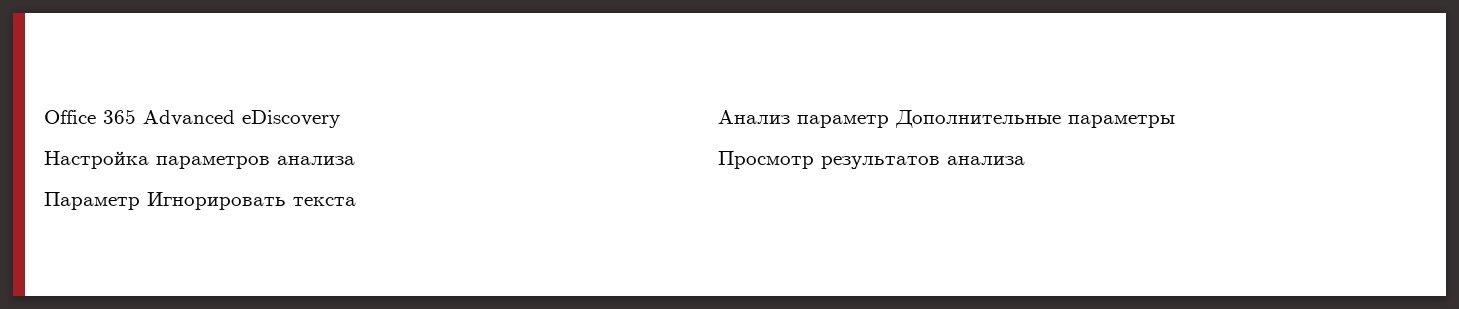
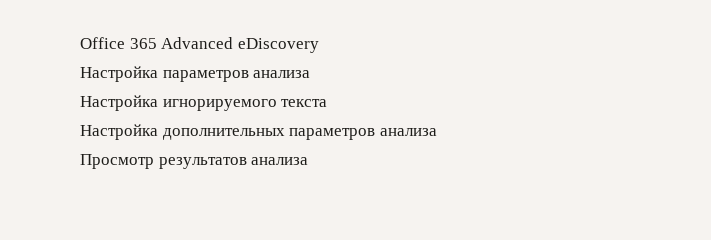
[44,192,286,210] Параметр Игнорировать -> [80,95,277,111] Настройка игнорируемого
[718,110,1175,128] Анализ параметр Дополнительные параметры -> [80,124,437,140] Настройка дополнительных параметров анализа

